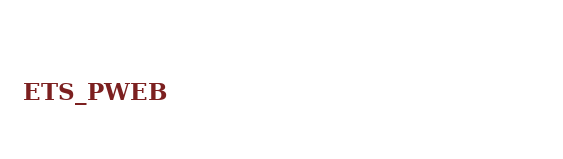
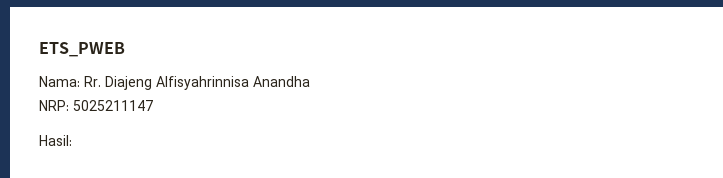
(167, 94) none -> [39,76,310,90] [39,100,153,111] [39,135,72,146] // Nama: Rr. Diajeng Alfisyahrinnisa Anandha // NRP: 5025211147 // Hasil:

